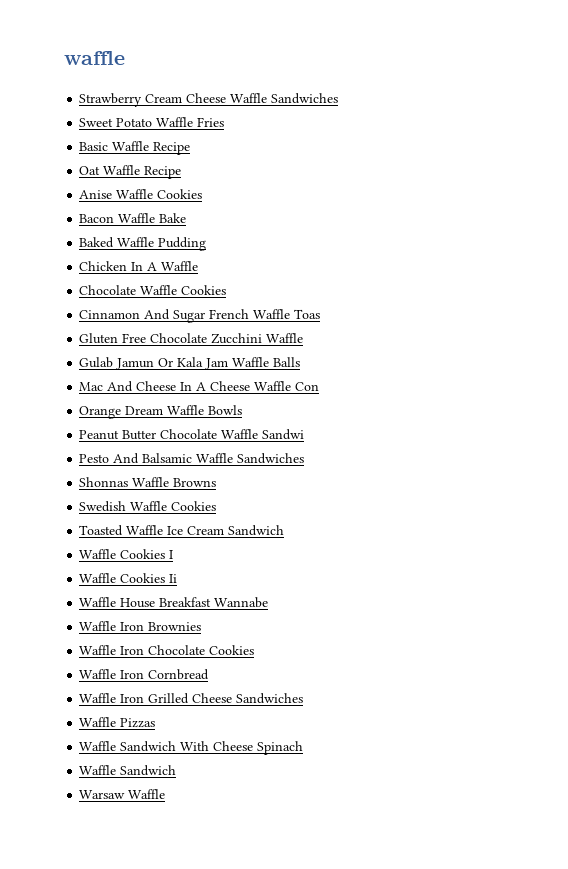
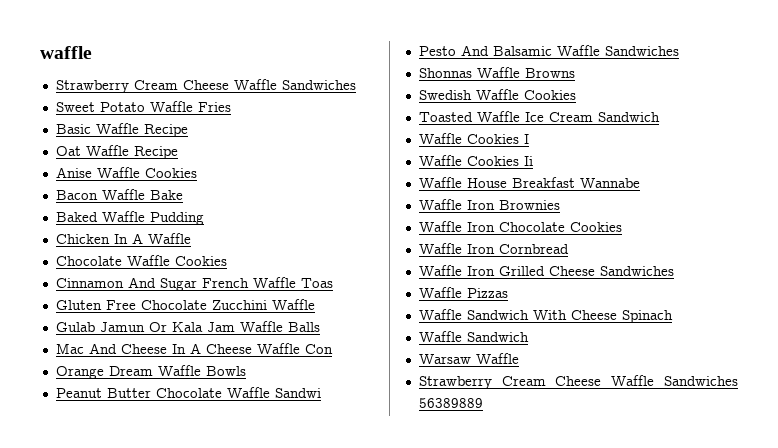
(166, 794) none -> [418,375,738,389] [418,398,483,408] // Strawberry Cream Cheese Waffle Sandwiches 56389889

